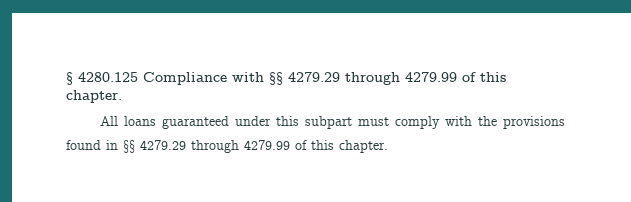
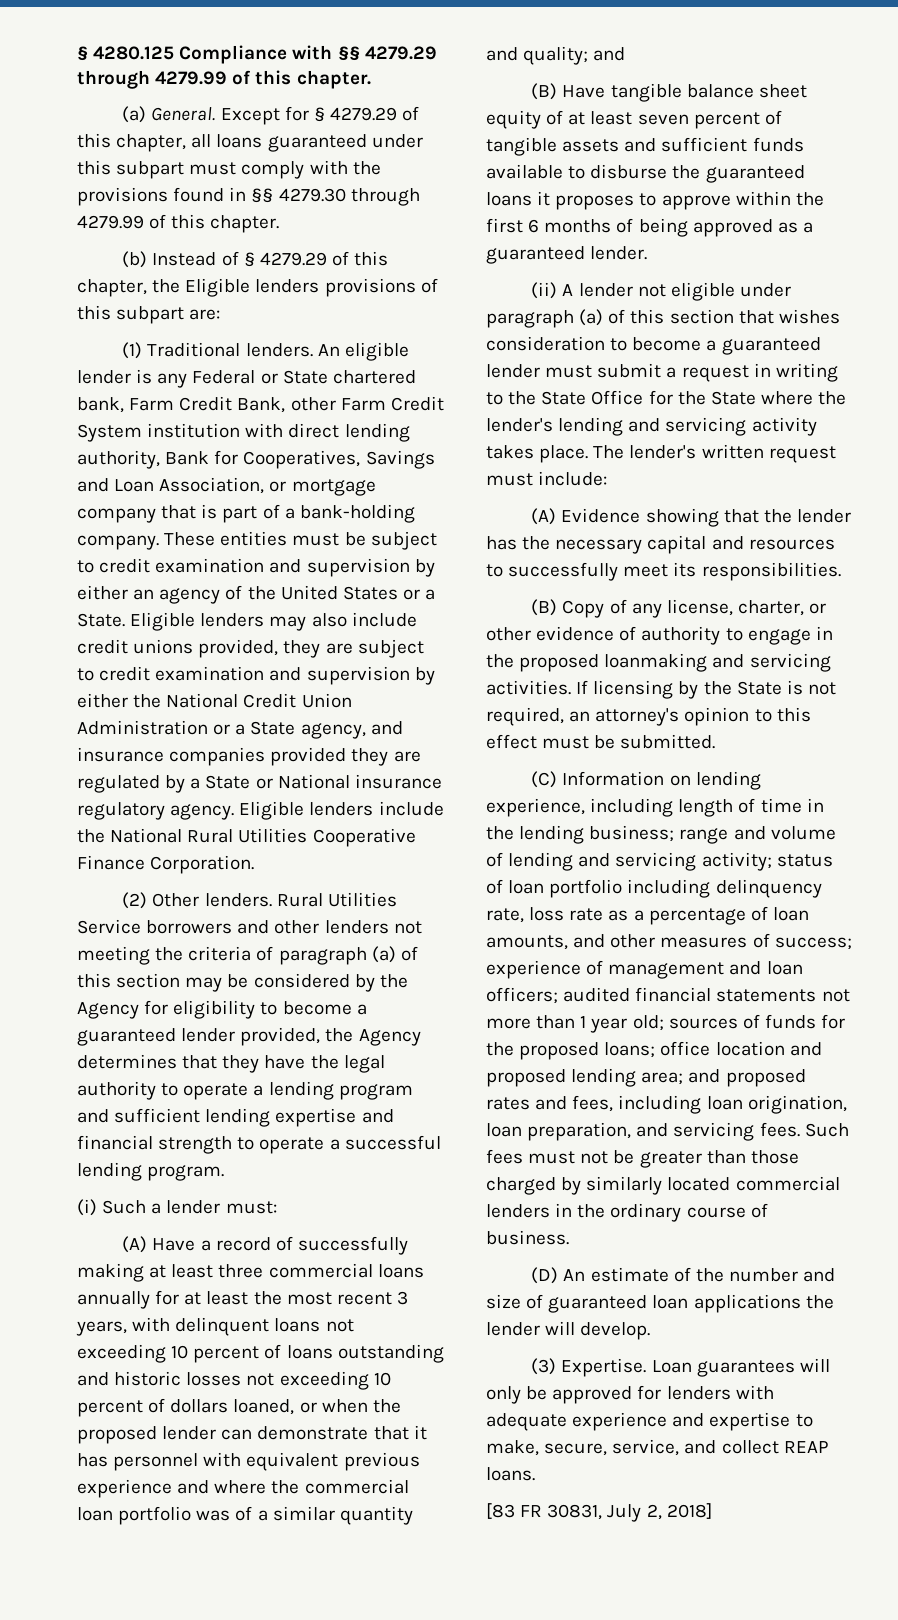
[100,116,119,126] All -> [122,106,420,125] [77,133,212,152] (a) General. Except for § 4279.29 of this chapter, all
[140,140,388,153] 4279.29 through 4279.99 of this chapter. -> [278,188,420,206] [77,214,280,233] [122,251,389,268] [77,278,438,297] [77,305,221,324] [122,342,409,361] [77,369,416,388] [77,396,444,413] [77,423,410,442] [77,450,435,469] [77,477,376,496] [77,504,415,523] [77,531,437,550] [77,558,435,577] [77,585,436,604] [77,612,417,631] [77,639,424,658] [77,666,435,685] [77,693,352,708] [77,720,403,739] [77,747,421,766] [77,774,442,793] [77,801,444,820] [77,828,416,847] [77,855,255,874] [122,892,397,909] [77,919,422,934] [77,946,418,965] [77,973,408,992] [77,1000,367,1019] [77,1027,421,1046] [77,1054,385,1073] [77,1081,413,1100] [77,1108,394,1127] [77,1135,441,1154] [77,1162,225,1181] [77,1199,277,1216] [122,1236,408,1255] [77,1263,424,1282] [77,1290,408,1309] [76,1317,354,1336] [77,1344,444,1363] [77,1371,391,1390] [77,1398,401,1417] [77,1425,427,1444] [77,1452,420,1471] [77,1479,409,1498] [77,1506,413,1525] [486,46,626,65] [531,83,807,102] [486,110,782,129] [486,137,804,156] [486,164,805,183] [486,191,824,210] [486,218,813,237] [486,246,648,264] [531,282,791,301] [486,309,840,328] [486,336,821,355] [486,363,838,382] [486,390,847,405] [486,417,817,436] [486,444,836,463] [486,471,608,486] [531,508,851,527] [486,535,835,554] [486,562,841,581] [531,599,827,618] [486,626,833,645] [486,653,831,672] [486,680,836,699] [486,707,811,726] [486,734,716,749] [531,771,761,790] [486,798,824,817] [486,825,836,844] [486,852,833,871] [486,879,822,898] [486,906,809,925] [486,933,852,950] [486,960,803,979] [486,987,850,1004] [486,1014,846,1033] [486,1041,822,1060] [486,1068,806,1087] [486,1095,847,1114] [486,1122,849,1141] [486,1149,799,1168] [486,1176,840,1195] [486,1203,768,1222] [486,1230,569,1245] [531,1267,836,1284] [486,1294,834,1313] [486,1321,651,1340] [531,1358,830,1377] [486,1385,774,1404] [486,1412,813,1431] [486,1439,829,1456] [486,1467,535,1481] [486,1503,712,1522] 4279.30 through 4279.99 of this chapter. // (b) Instead of § 4279.29 of this chapter, the Eligible lenders provisions of this subpart are: // (1) Traditional lenders. An eligible lender is any Federal or State chartered bank, Farm Credit Bank, other Farm Credit System institution with direct lending authority, Bank for Cooperatives, Savings and Loan Association, or mortgage company that is part of a bank-holding company. These entities must be subject to credit examination and supervision by either an agency of the United States or a State. Eligible lenders may also include credit unions provided, they are subject to credit examination and supervision by either the National Credit Union Administration or a State agency, and insurance companies provided they are regulated by a State or National insurance regulatory agency. Eligible lenders include the National Rural Utilities Cooperative Finance Corporation. // (2) Other lenders. Rural Utilities Service borrowers and other lenders not meeting the criteria of paragraph (a) of this section may be considered by the Agency for eligibility to become a guaranteed lender provided, the Agency determines that they have the legal authority to operate a lending program and sufficient lending expertise and financial strength to operate a successful lending program. // (i) Such a lender must: // (A) Have a record of successfully making at least three commercial loans annually for at least the most recent 3 years, with delinquent loans not exceeding 10 percent of loans outstanding and historic losses not exceeding 10 percent of dollars loaned, or when the proposed lender can demonstrate that it has personnel with equivalent previous experience and where the commercial loan portfolio was of a similar quantity and quality; and // (B) Have tangible balance sheet equity of at least seven percent of tangible assets and sufficient funds available to disburse the guaranteed loans it proposes to approve within the first 6 months of being approved as a guaranteed lender. // (ii) A lender not eligible under paragraph (a) of this section that wishes consideration to become a guaranteed lender must submit a request in writing to the State Office for the State where the lender's lending and servicing activity takes place. The lender's written request must include: // (A) Evidence showing that the lender has the necessary capital and resources to successfully meet its responsibilities. // (B) Copy of any license, charter, or other evidence of authority to engage in the proposed loanmaking and servicing activities. If licensing by the State is not required, an attorney's opinion to this effect must be submitted. // (C) Information on lending experience, including length of time in the lending business; range and volume of lending and servicing activity; status of loan portfolio including delinquency rate, loss rate as a percentage of loan amounts, and other measures of success; experience of management and loan officers; audited financial statements not more than 1 year old; sources of funds for the proposed loans; office location and proposed lending area; and proposed rates and fees, including loan origination, loan preparation, and servicing fees. Such fees must not be greater than those charged by similarly located commercial lenders in the ordinary course of business. // (D) An estimate of the number and size of guaranteed loan applications the lender will develop. // (3) Expertise. Loan guarantees will only be approved for lenders with adequate experience and expertise to make, secure, service, and collect REAP loans. // [83 FR 30831, July 2, 2018]

